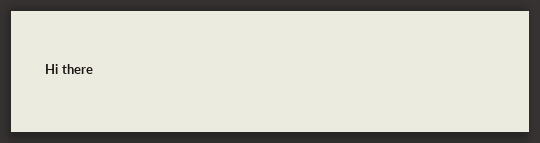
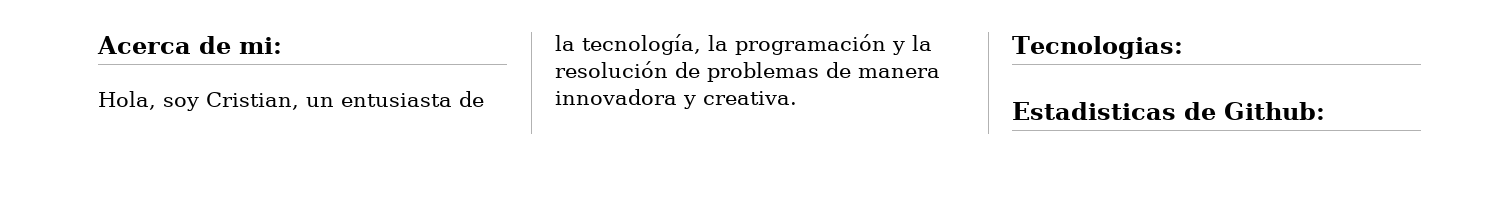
[45,64,93,74] Hi there -> [97,36,282,54] [98,91,484,111] [555,34,932,55] [555,61,940,82] [555,89,797,109] [1012,36,1183,59] [1012,102,1325,120] Acerca de mi: // Hola, soy Cristian, un entusiasta de la tecnología, la programación y la resolución de problemas de manera innovadora y creativa. // Tecnologias: // Estadisticas de Github:

